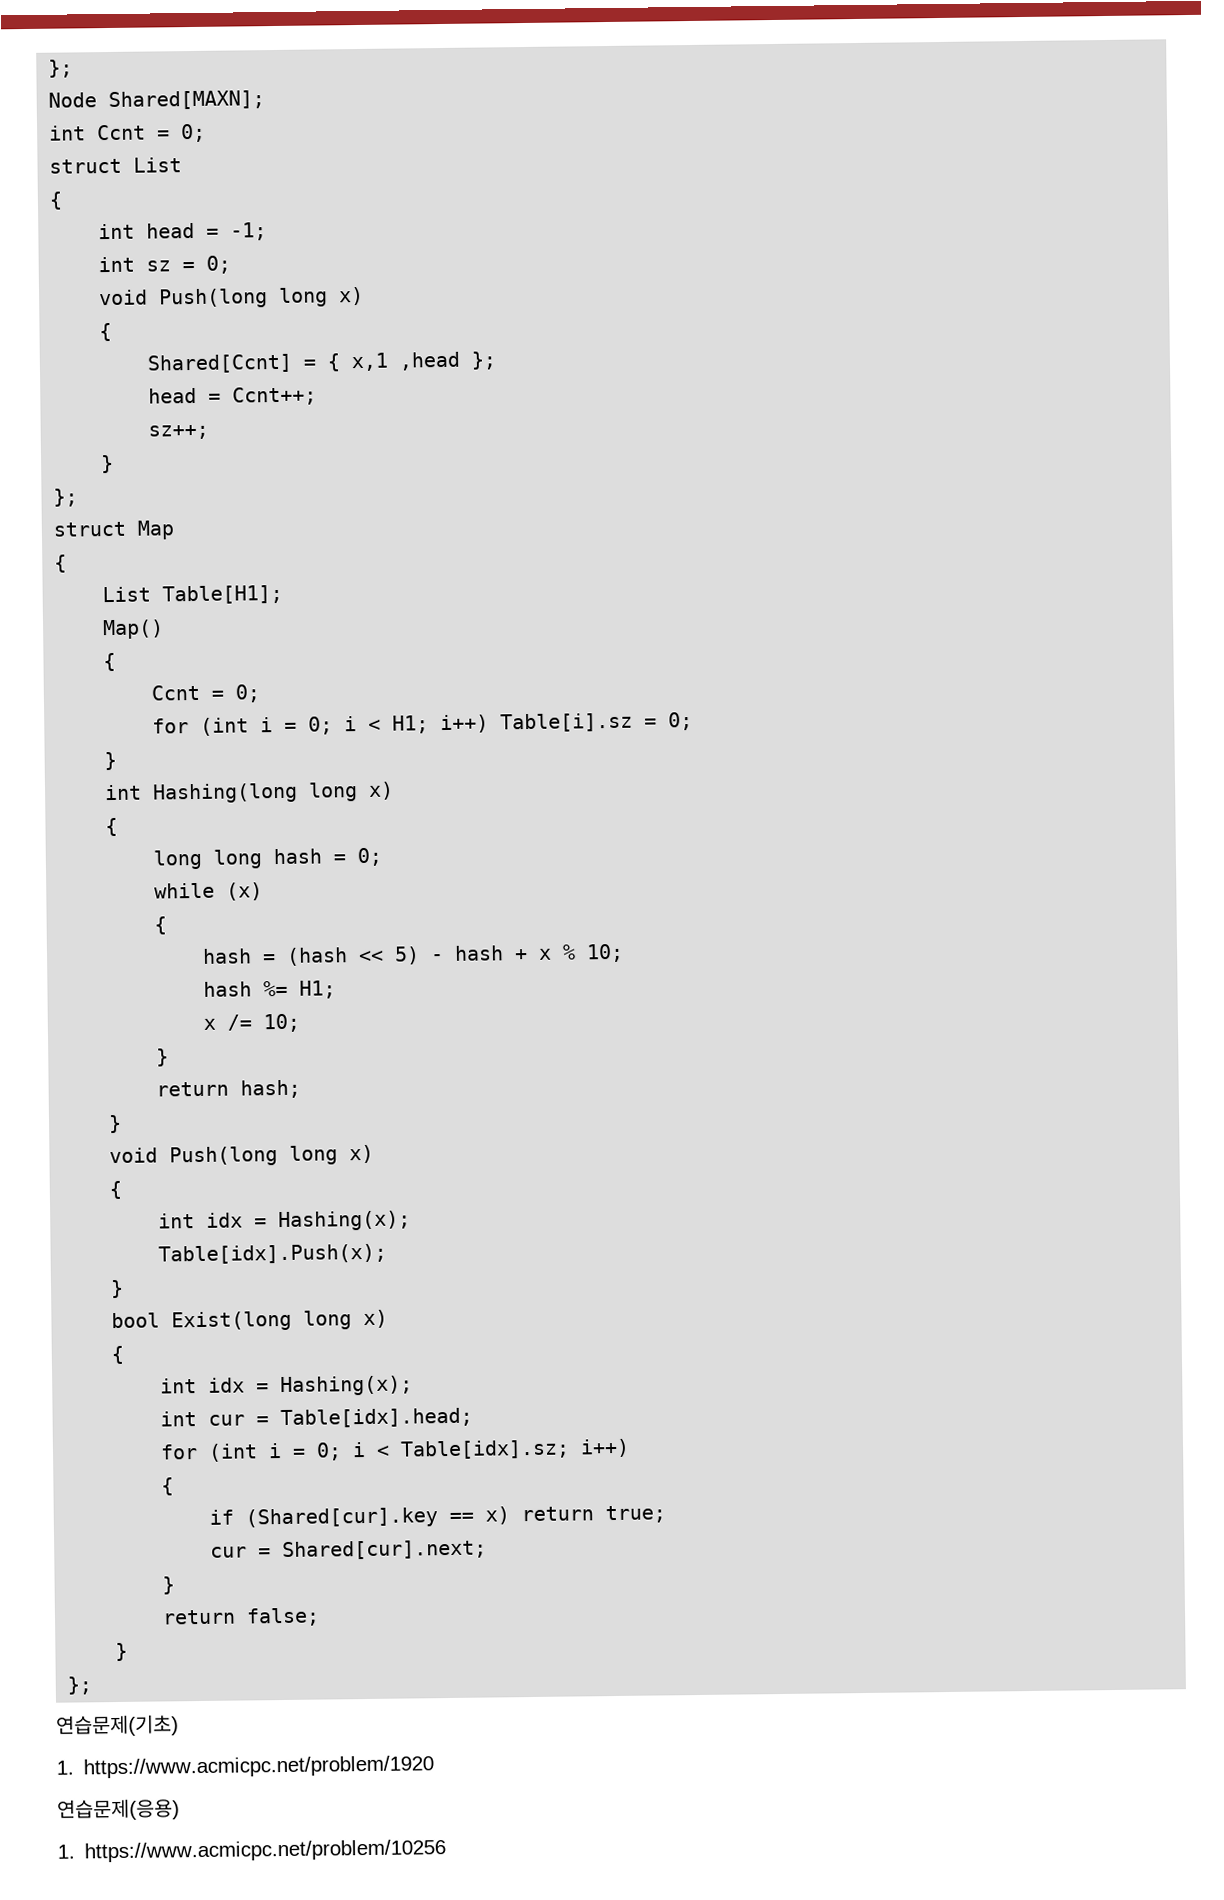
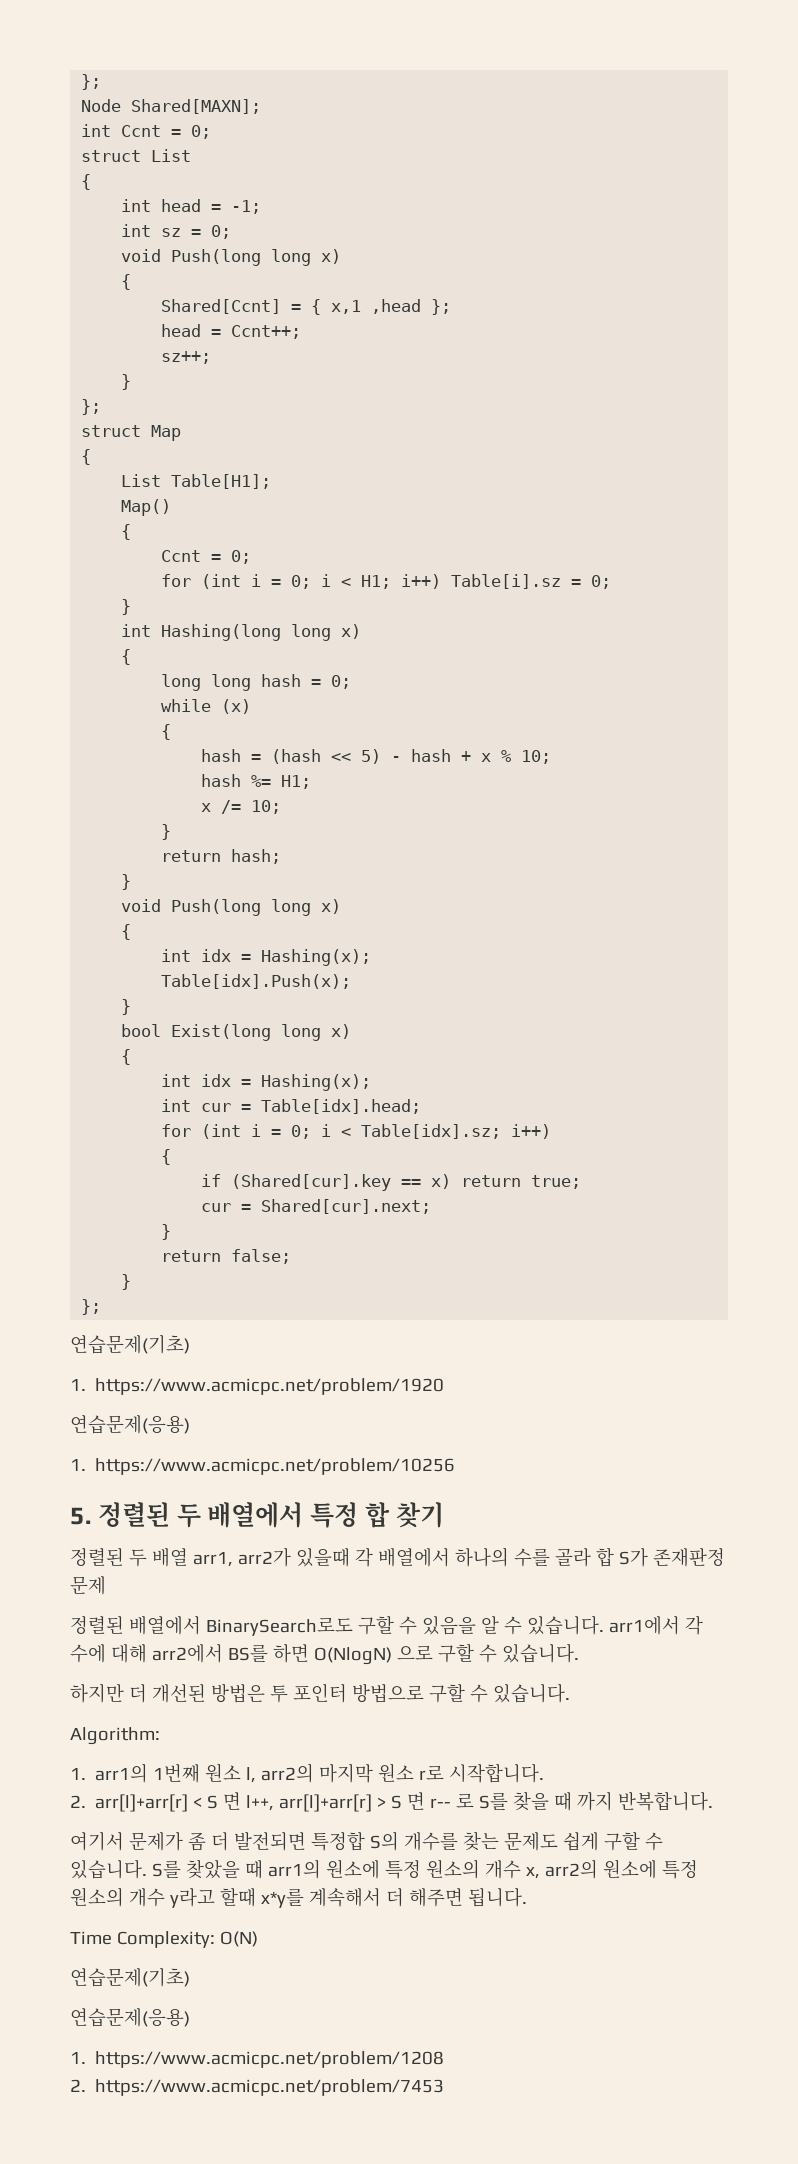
(447, 1851) none -> [70,1502,444,1528] [70,1547,725,1567] [70,1576,106,1595] [70,1615,703,1636] [70,1643,579,1665] [70,1683,570,1703] [70,1727,160,1745] [70,1763,545,1783] [70,1791,714,1812] [70,1831,663,1851] [70,1859,698,1879] [70,1887,527,1908] [70,1931,258,1948] [70,1968,190,1987] [70,2008,190,2027] [70,2051,445,2068] [70,2079,445,2096] // 5. 정렬된 두 배열에서 특정 합 찾기 // 정렬된 두 배열 arr1, arr2가 있을때 각 배열에서 하나의 수를 골라 합 S가 존재판정 문제 // 정렬된 배열에서 BinarySearch로도 구할 수 있음을 알 수 있습니다. arr1에서 각 수에 대해 arr2에서 BS를 하면 O(NlogN) 으로 구할 수 있습니다. // 하지만 더 개선된 방법은 투 포인터 방법으로 구할 수 있습니다. // Algorithm: // 1. arr1의 1번째 원소 l, arr2의 마지막 원소 r로 시작합니다. // 2. arr[l]+arr[r] < S 면 l++, arr[l]+arr[r] > S 면 r-- 로 S를 찾을 때 까지 반복합니다. // 여기서 문제가 좀 더 발전되면 특정합 S의 개수를 찾는 문제도 쉽게 구할 수 있습니다. S를 찾았을 때 arr1의 원소에 특정 원소의 개수 x, arr2의 원소에 특정 원소의 개수 y라고 할때 x*y를 계속해서 더 해주면 됩니다. // Time Complexity: O(N) // 연습문제(기초) // 연습문제(응용) // 1. https://www.acmicpc.net/problem/1208 // 2. https://www.acmicpc.net/problem/7453

